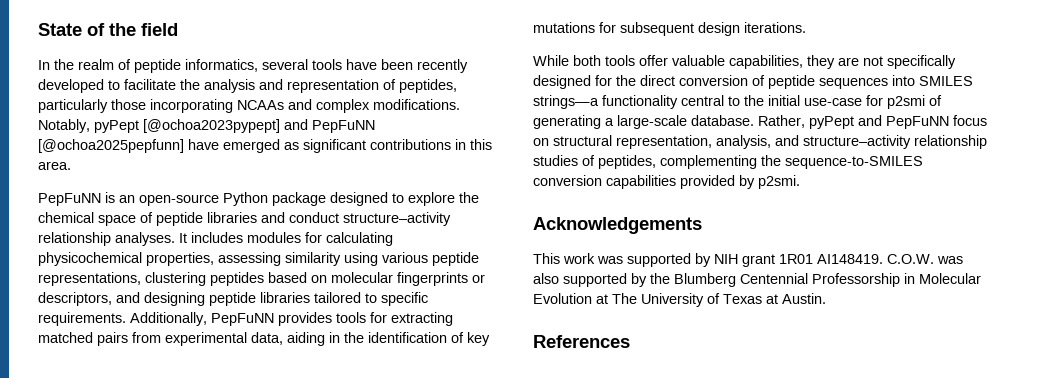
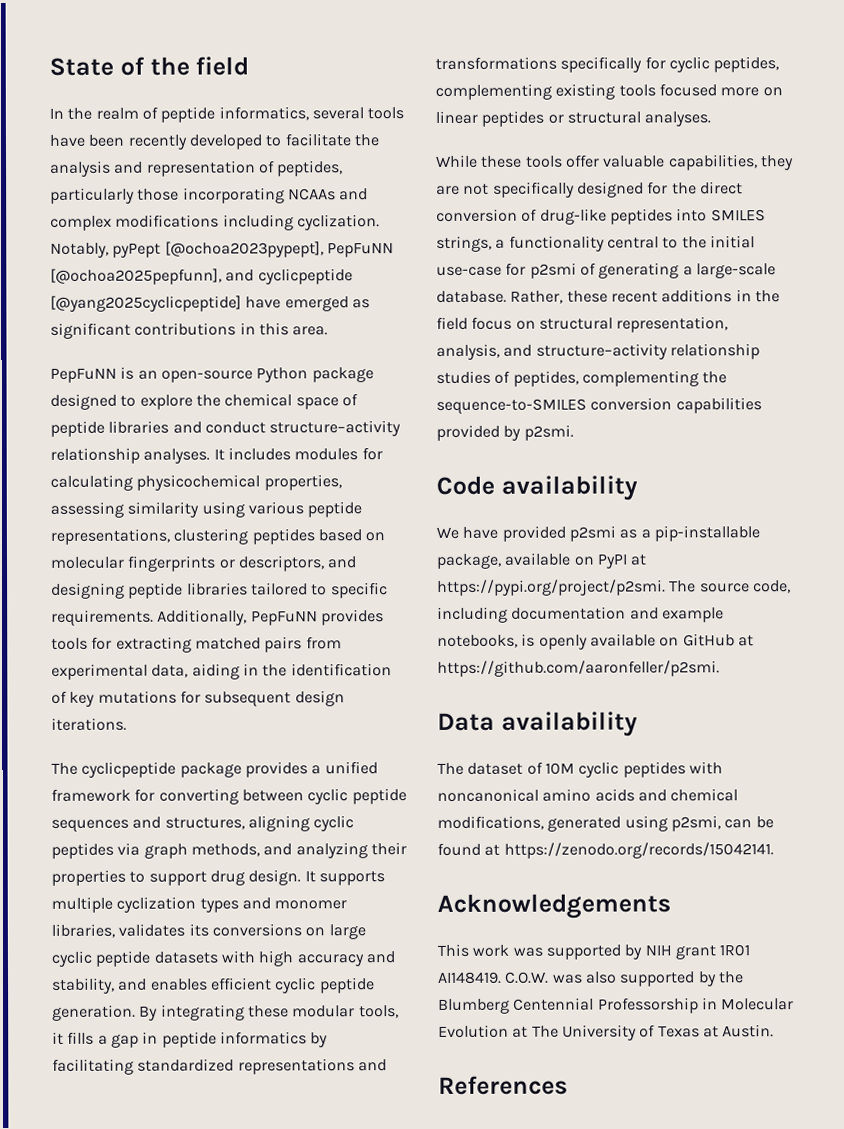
[373,99,460,110] [38,119,375,133] [38,139,184,153] modifications. Notably, pyPept [@ochoa2023pypept] and PepFuNN [@ochoa2025pepfunn] -> [115,214,380,231] [50,241,394,258] [50,268,353,285] [50,295,242,312] modifications including cyclization. Notably, pyPept [@ochoa2023pypept], PepFuNN [@ochoa2025pepfunn], and cyclicpeptide [@yang2025cyclicpeptide]
(806, 27) none -> [51,761,378,778] [51,788,407,805] [51,815,355,832] [51,842,407,859] [51,869,385,886] [51,896,348,913] [51,923,366,940] [51,950,395,967] [52,977,375,994] [52,1004,399,1021] [52,1031,329,1048] [52,1058,387,1075] [435,56,780,73] [435,83,783,100] [435,110,712,127] // The cyclicpeptide package provides a unified framework for converting between cyclic peptide sequences and structures, aligning cyclic peptides via graph methods, and analyzing their properties to support drug design. It supports multiple cyclization types and monomer libraries, validates its conversions on large cyclic peptide datasets with high accuracy and stability, and enables efficient cyclic peptide generation. By integrating these modular tools, it fills a gap in peptide informatics by facilitating standardized representations and transformations specifically for cyclic peptides, complementing existing tools focused more on linear peptides or structural analyses.
[573,55,601,66] both -> [481,155,523,168] these
[768,75,973,89] [533,95,599,109] peptide sequences into SMILES strings—a -> [539,208,766,225] [436,235,506,252] drug-like peptides into SMILES strings, a
[809,115,949,129] pyPept and PepFuNN -> [566,289,780,303] [436,316,468,330] these recent additions in the field
(800, 182) none -> [436,475,638,501] [436,525,760,542] [436,552,648,569] [437,579,791,596] [437,606,724,623] [437,633,754,650] [437,660,720,677] [437,711,638,737] [437,761,723,778] [437,788,739,802] [437,815,774,832] [437,842,774,859] // Code availability // We have provided p2smi as a pip-installable package, available on PyPI at https://pypi.org/project/p2smi. The source code, including documentation and example notebooks, is openly available on GitHub at https://github.com/aaronfeller/p2smi. // Data availability // The dataset of 10M cyclic peptides with noncanonical amino acids and chemical modifications, generated using p2smi, can be found at https://zenodo.org/records/15042141.

